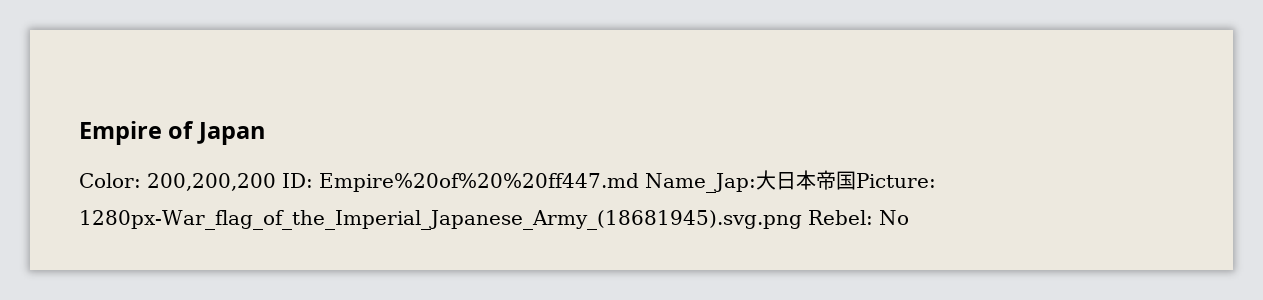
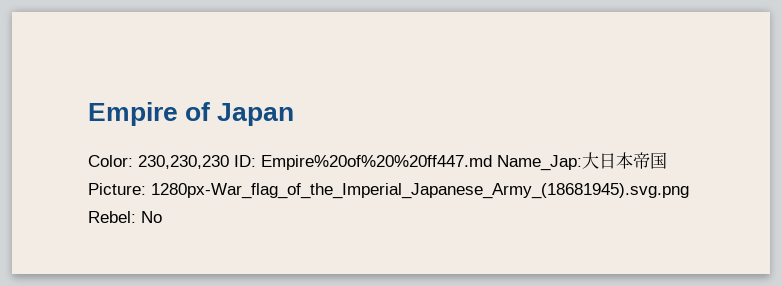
[147,173,276,191] 200,200,200 -> [138,155,229,169] 230,230,230

